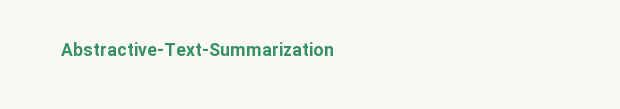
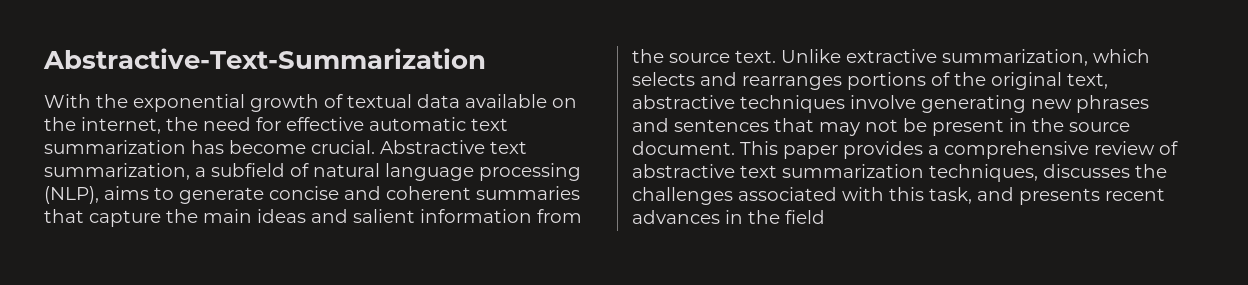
(334, 49) none -> [44,94,577,112] [44,117,508,134] [44,140,527,154] [44,163,581,181] [44,186,580,204] [44,209,582,227] [632,49,1150,66] [632,72,1108,90] [632,95,1149,113] [632,118,1130,136] [632,141,1178,159] [632,164,1167,182] [632,187,1165,205] [632,210,825,224] // With the exponential growth of textual data available on the internet, the need for effective automatic text summarization has become crucial. Abstractive text summarization, a subfield of natural language processing (NLP), aims to generate concise and coherent summaries that capture the main ideas and salient information from the source text. Unlike extractive summarization, which selects and rearranges portions of the original text, abstractive techniques involve generating new phrases and sentences that may not be present in the source document. This paper provides a comprehensive review of abstractive text summarization techniques, discusses the challenges associated with this task, and presents recent advances in the field

